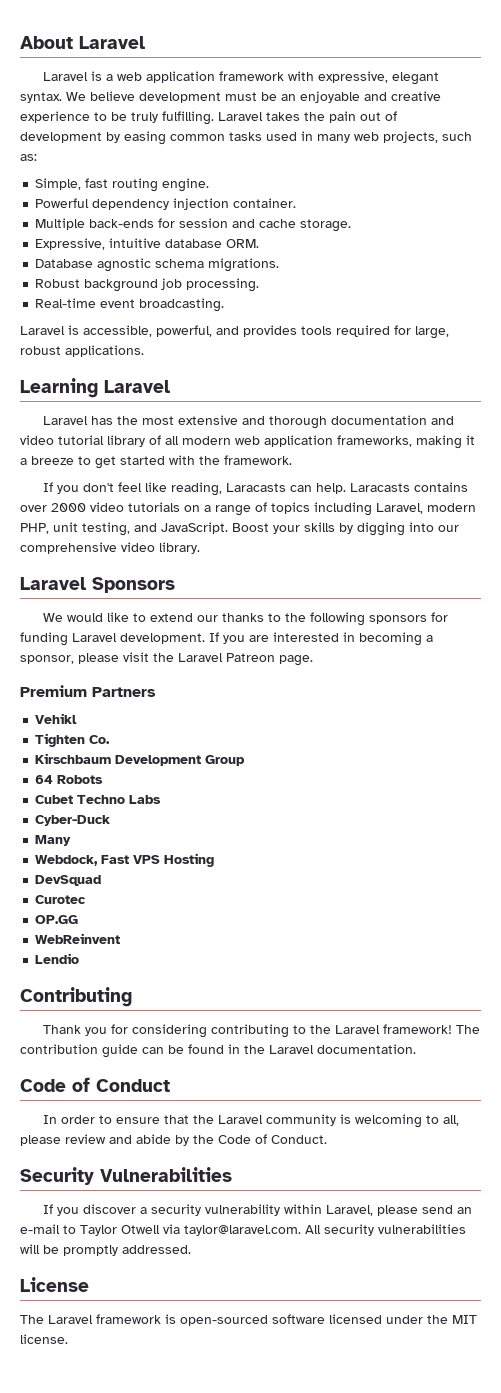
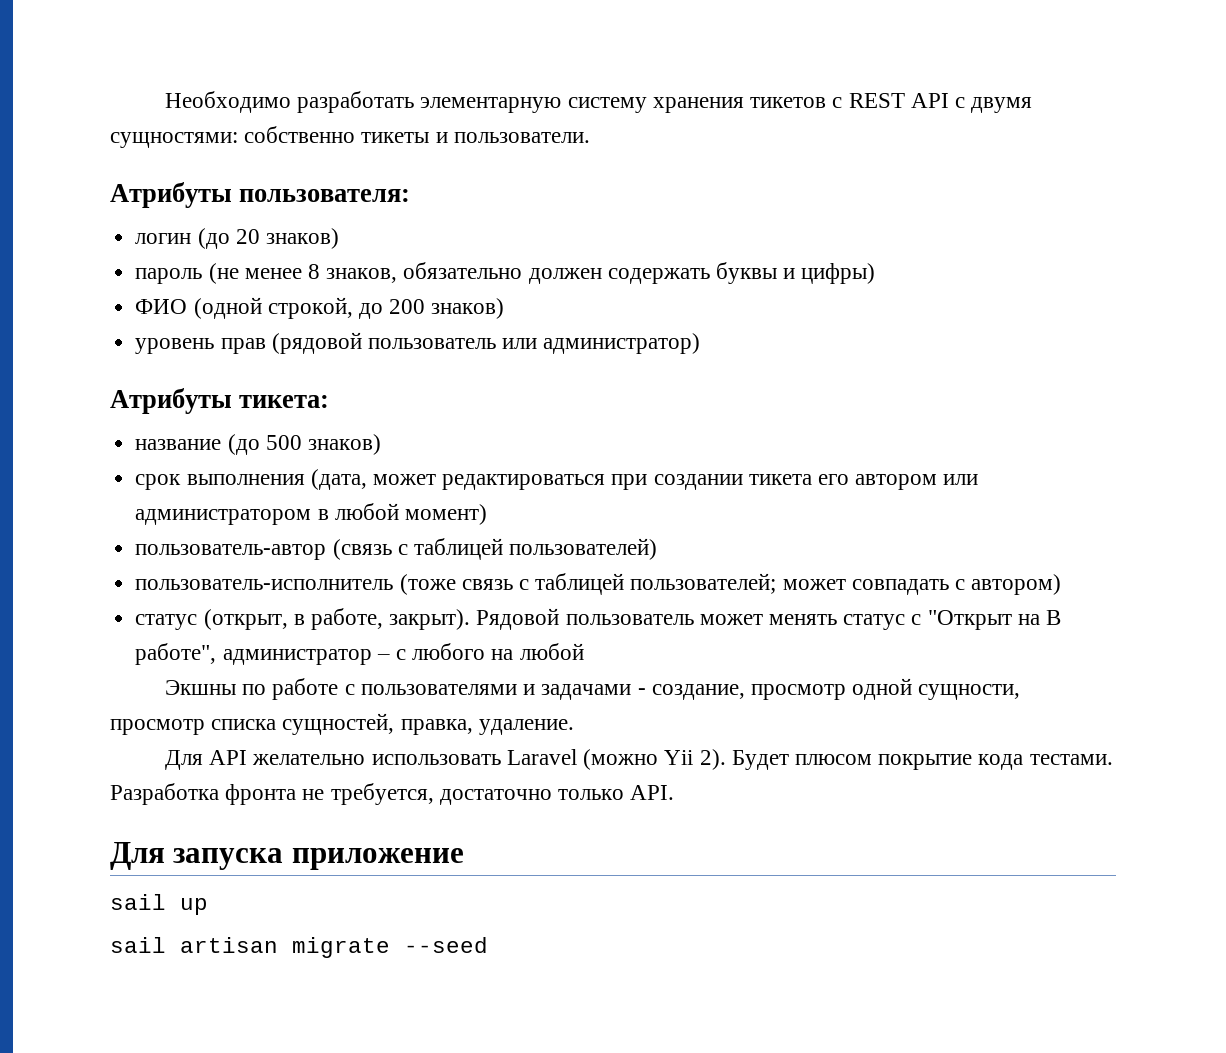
[20,36,145,49] [43,71,440,85] [20,91,441,103] [20,111,397,125] [20,131,472,145] [20,154,37,161] [35,178,210,192] [35,198,297,210] [35,218,352,232] [35,238,260,250] [35,258,280,272] [35,278,260,292] [35,298,225,312] [20,325,449,339] [20,345,144,357] [20,378,170,398] [43,415,455,429] [20,435,475,449] [20,455,292,469] [43,482,469,496] [20,502,476,516] [20,522,459,536] [20,542,200,554] [20,577,175,593] [43,612,449,626] [20,632,433,646] [20,652,313,666] [20,685,156,697] [35,713,78,724] [35,733,111,747] [35,753,246,766] [35,775,104,784] [35,795,162,804] [35,815,111,826] [35,835,72,846] [35,853,215,867] [35,875,102,886] [35,895,87,904] [35,915,79,924] [35,933,121,944] [35,953,80,964] [20,987,132,1007] [43,1024,481,1038] [20,1044,416,1058] [20,1077,170,1092] [43,1114,460,1128] [20,1134,327,1146] [20,1167,232,1185] [43,1204,473,1216] [20,1224,466,1236] [20,1244,191,1256] [20,1277,89,1292] [20,1314,477,1326] [20,1334,68,1344] About Laravel // Laravel is a web application framework with expressive, elegant syntax. We believe development must be an enjoyable and creative experience to be truly fulfilling. Laravel takes the pain out of development by easing common tasks used in many web projects, such as: // Simple, fast routing engine. // Powerful dependency injection container. // Multiple back-ends for session and cache storage. // Expressive, intuitive database ORM. // Database agnostic schema migrations. // Robust background job processing. // Real-time event broadcasting. // Laravel is accessible, powerful, and provides tools required for large, robust applications. // Learning Laravel // Laravel has the most extensive and thorough documentation and video tutorial library of all modern web application frameworks, making it a breeze to get started with the framework. // If you don't feel like reading, Laracasts can help. Laracasts contains over 2000 video tutorials on a range of topics including Laravel, modern PHP, unit testing, and JavaScript. Boost your skills by digging into our comprehensive video library. // Laravel Sponsors // We would like to extend our thanks to the following sponsors for funding Laravel development. If you are interested in becoming a sponsor, please visit the Laravel Patreon page. // Premium Partners // Vehikl // Tighten Co. // Kirschbaum Development Group // 64 Robots // Cubet Techno Labs // Cyber-Duck // Many // Webdock, Fast VPS Hosting // DevSquad // Curotec // OP.GG // WebReinvent // Lendio // Contributing // Thank you for considering contributing to the Laravel framework! The contribution guide can be found in the Laravel documentation. // Code of Conduct // In order to ensure that the Laravel community is welcoming to all, please review and abide by the Code of Conduct. // Security Vulnerabilities // If you discover a security vulnerability within Laravel, please send an e-mail to Taylor Otwell via taylor@laravel.com. All security vulnerabilities will be promptly addressed. // License // The Laravel framework is open-sourced software licensed under the MIT license. -> [165,91,1033,113] [110,126,590,148] [110,182,411,208] [135,228,339,249] [135,262,876,284] [135,297,505,319] [135,332,701,354] [110,388,330,414] [135,434,381,455] [135,469,979,490] [135,503,487,525] [135,538,658,560] [135,573,1062,595] [135,608,1062,630] [135,643,584,665] [165,678,1021,700] [110,713,574,735] [165,749,1113,770] [110,783,675,805] [110,842,464,870] [110,894,208,915] [110,937,488,958] Необходимо разработать элементарную систему хранения тикетов с REST API с двумя сущностями: собственно тикеты и пользователи. // Атрибуты пользователя: // логин (до 20 знаков) // пароль (не менее 8 знаков, обязательно должен содержать буквы и цифры) // ФИО (одной строкой, до 200 знаков) // уровень прав (рядовой пользователь или администратор) // Атрибуты тикета: // название (до 500 знаков) // срок выполнения (дата, может редактироваться при создании тикета его автором или администратором в любой момент) // пользователь-автор (связь с таблицей пользователей) // пользователь-исполнитель (тоже связь с таблицей пользователей; может совпадать с автором) // статус (открыт, в работе, закрыт). Рядовой пользователь может менять статус с "Открыт на В работе", администратор – с любого на любой // Экшны по работе с пользователями и задачами - создание, просмотр одной сущности, просмотр списка сущностей, правка, удаление. // Для API желательно использовать Laravel (можно Yii 2). Будет плюсом покрытие кода тестами. Разработка фронта не требуется, достаточно только API. // Для запуска приложение // sail up // sail artisan migrate --seed

